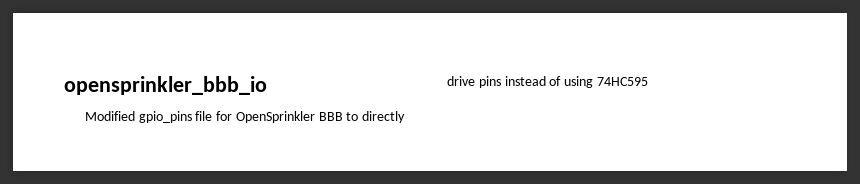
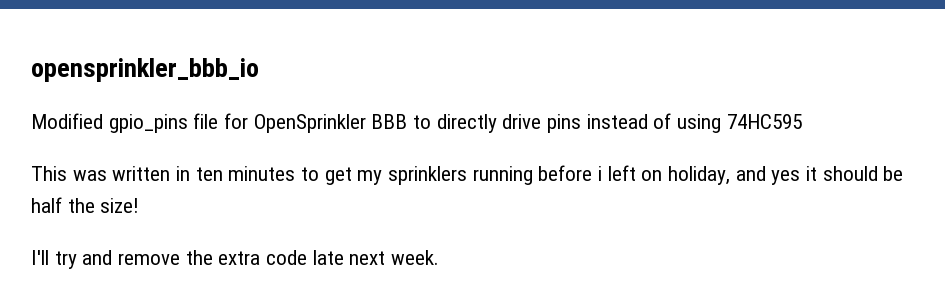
(648, 81) none -> [31,165,904,185] [31,197,140,213] [31,250,440,269] // This was written in ten minutes to get my sprinklers running before i left on holiday, and yes it should be half the size! // I'll try and remove the extra code late next week.

